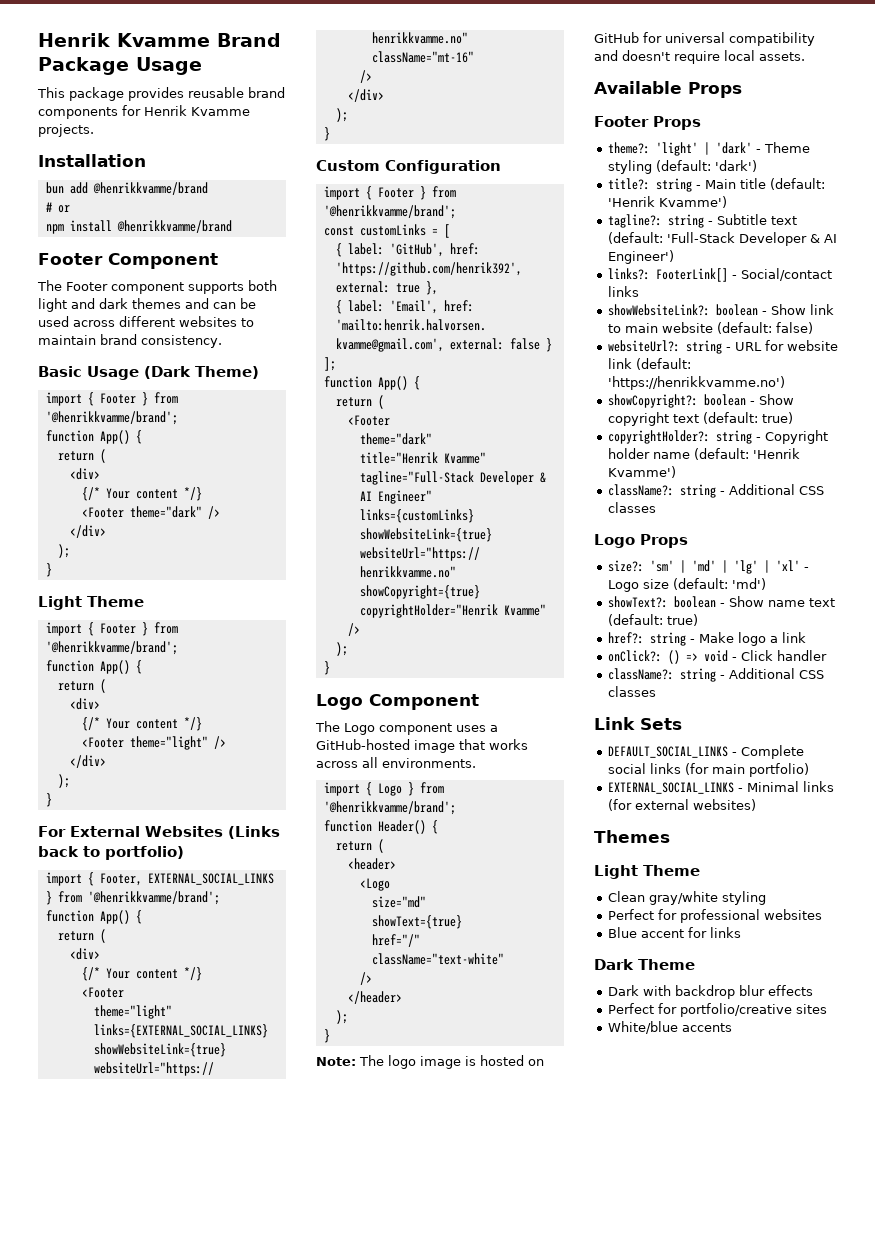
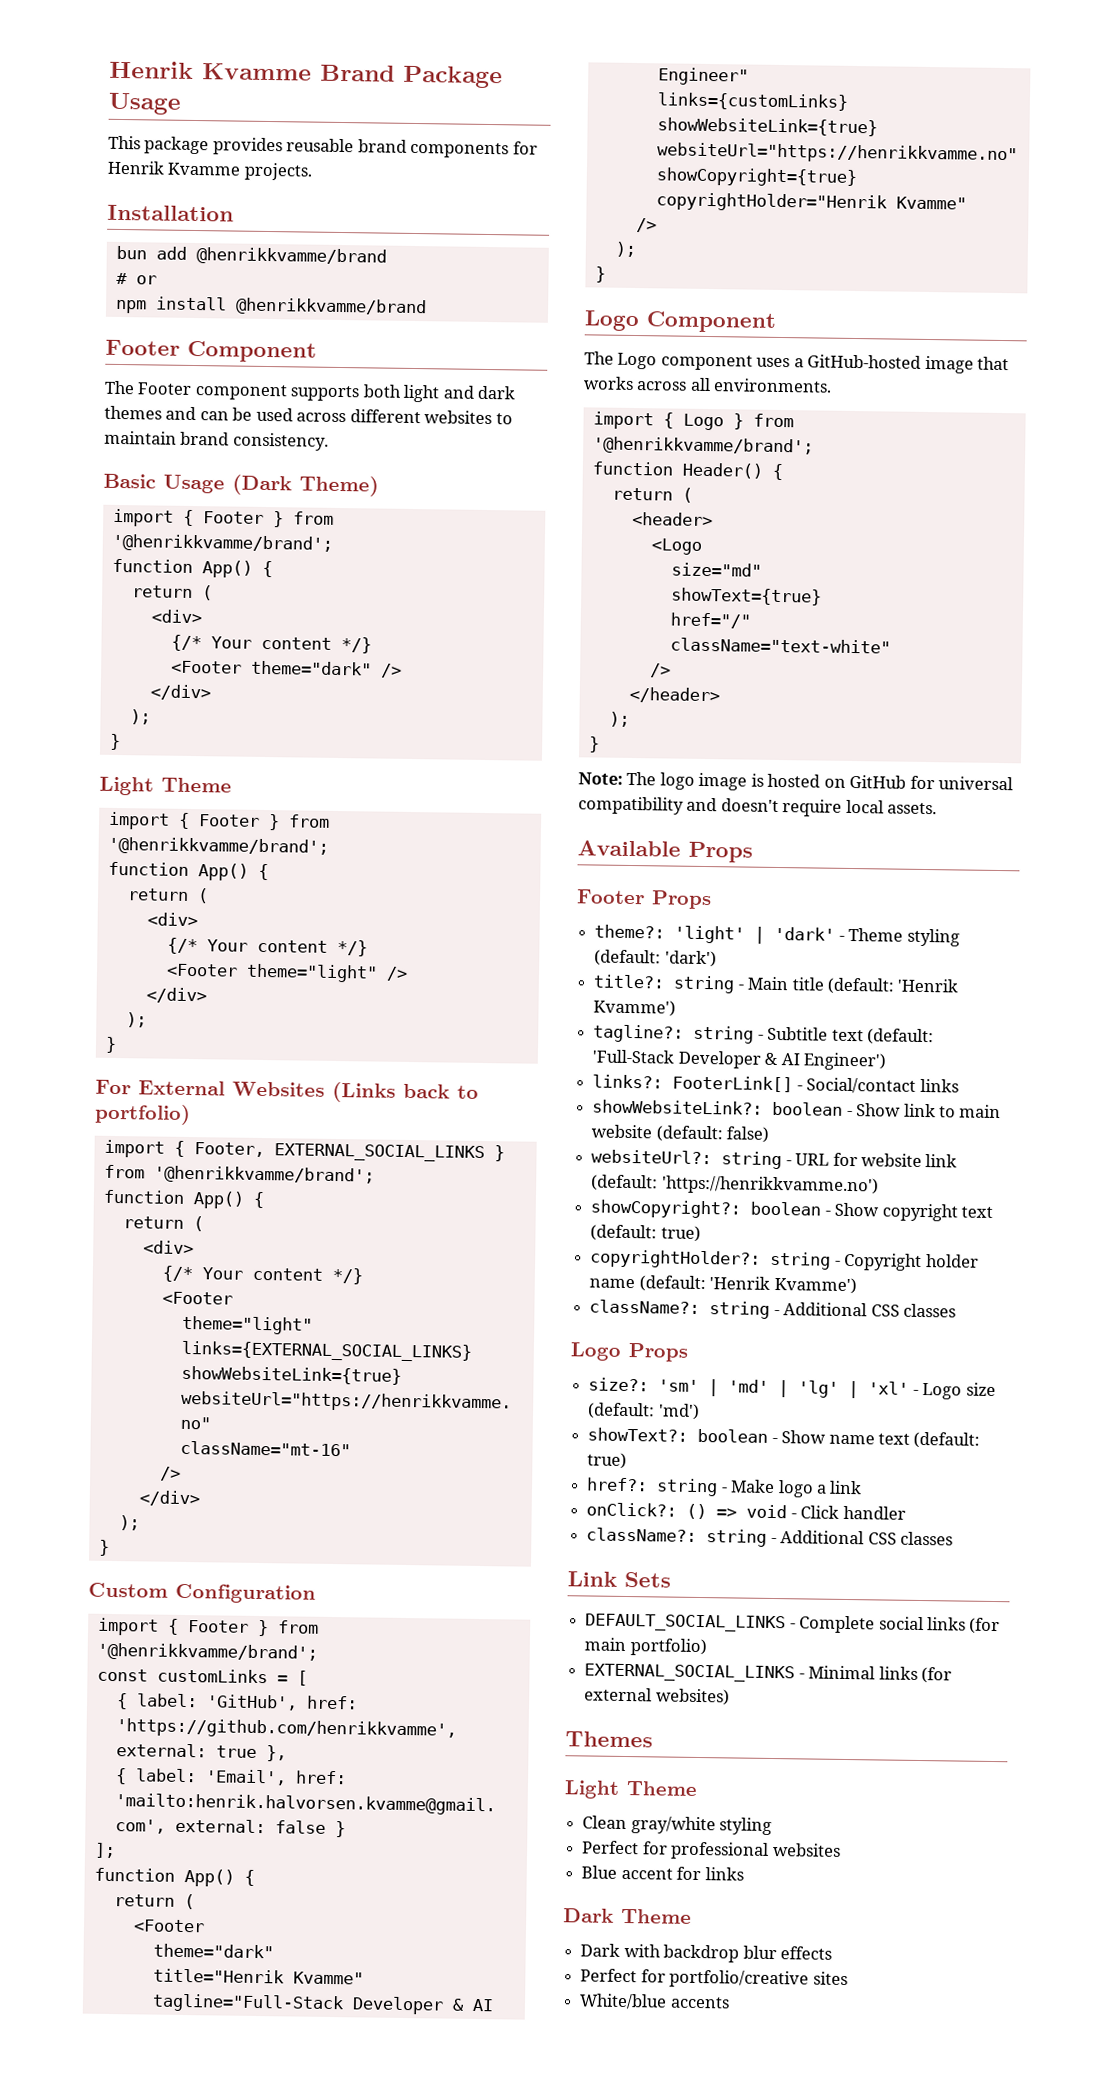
[335,262,522,276] 'https://github.com/henrik392', -> [115,1718,457,1740] 'https://github.com/henrikkvamme',

